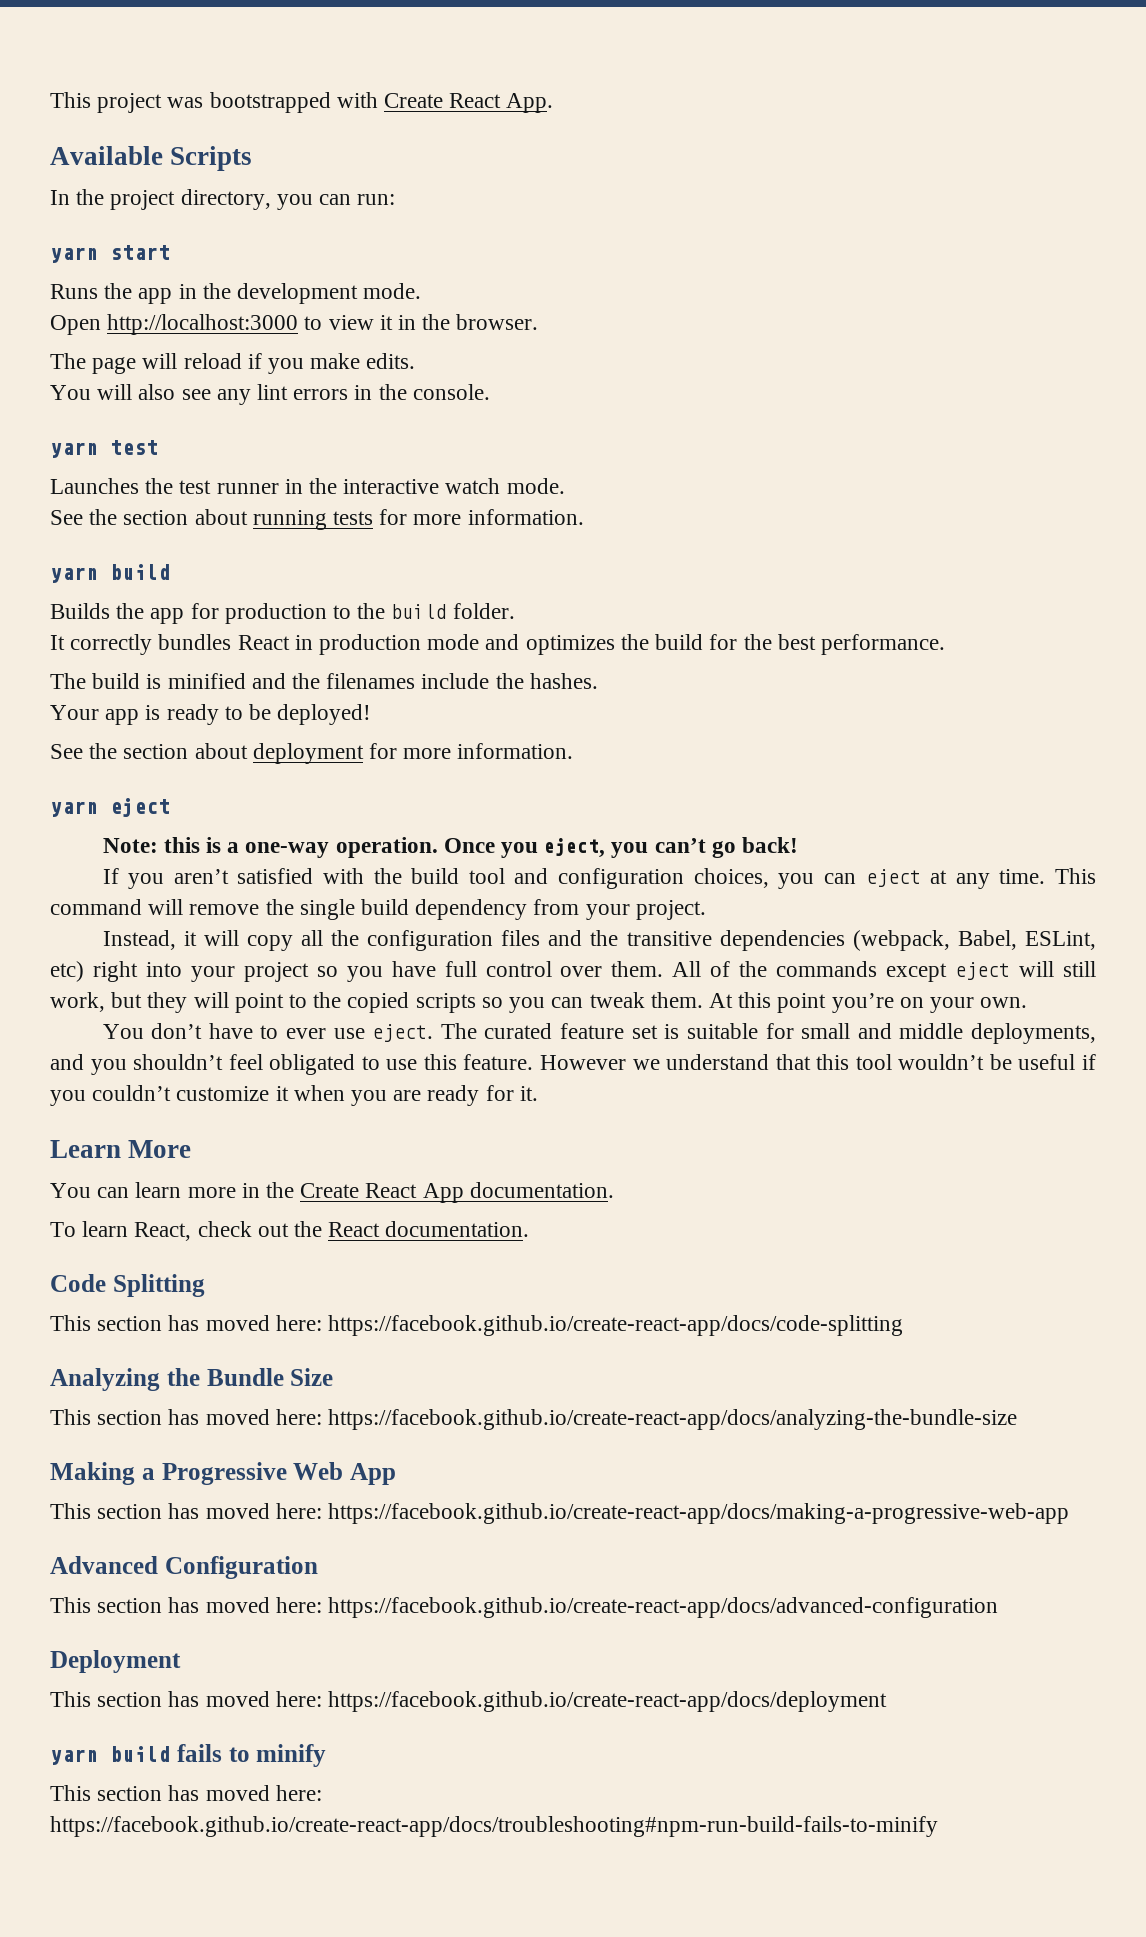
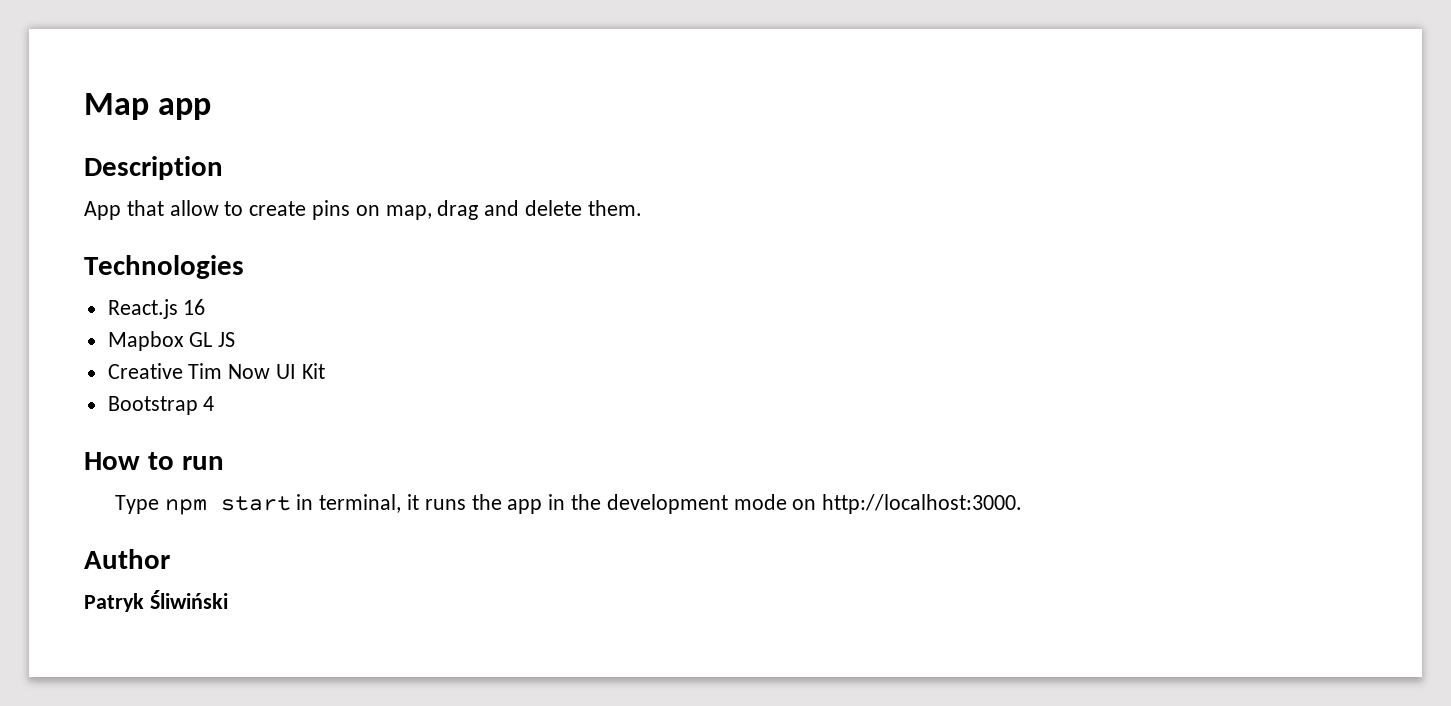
[50,92,554,113] [50,146,253,171] [50,189,396,210] [50,245,170,263] [50,284,98,299] This project was bootstrapped with Create React App. // Available Scripts // In the project directory, you can run: // yarn start // Runs -> [84,93,212,120] [84,156,223,180] [84,200,642,220] [84,255,244,279] [107,299,206,319] [107,331,236,351] [107,363,325,379] [107,396,215,415] [84,452,224,470] [114,494,466,515] Map app // Description // App that allow to create pins on map, drag and delete them. // Technologies // React.js 16 // Mapbox GL JS // Creative Tim Now UI Kit // Bootstrap 4 // How to run // Type npm start in terminal, it runs
[363,283,422,299] [50,314,539,335] [50,353,416,374] [50,384,490,405] [50,440,158,458] [50,478,565,494] [50,509,584,530] [50,564,170,583] [50,603,515,624] [50,634,945,655] [50,673,598,689] [50,704,372,725] [50,743,574,764] [50,798,170,817] [102,837,799,858] [102,868,1097,889] [50,899,706,920] [102,930,1096,951] [50,961,1096,982] [50,992,1028,1013] [102,1023,1097,1044] [50,1054,1096,1075] [50,1085,538,1106] [50,1140,192,1158] [50,1182,614,1203] [50,1221,530,1241] [50,1274,205,1297] [50,1315,904,1336] [50,1368,334,1391] [50,1409,1018,1430] [50,1462,396,1485] [50,1503,1070,1524] [50,1556,318,1579] [50,1597,999,1618] [50,1650,181,1673] [50,1691,888,1712] [50,1744,327,1767] [50,1785,322,1801] [50,1816,938,1837] mode. // Open http://localhost:3000 to view it in the browser. // The page will reload if you make edits. // You will also see any lint errors in the console. // yarn test // Launches the test runner in the interactive watch mode. // See the section about running tests for more information. // yarn build // Builds the app for production to the build folder. // It correctly bundles React in production mode and optimizes the build for the best performance. // The build is minified and the filenames include the hashes. // Your app is ready to be deployed! // See the section about deployment for more information. // yarn eject // Note: this is a one-way operation. Once you eject, you can’t go back! // If you aren’t satisfied with the build tool and configuration choices, you can eject at any time. This command will remove the single build dependency from your project. // Instead, it will copy all the configuration files and the transitive dependencies (webpack, Babel, ESLint, etc) right into your project so you have full control over them. All of the commands except eject will still work, but they will point to the copied scripts so you can tweak them. At this point you’re on your own. // You don’t have to ever use eject. The curated feature set is suitable for small and middle deployments, and you shouldn’t feel obligated to use this feature. However we understand that this tool wouldn’t be useful if you couldn’t customize it when you are ready for it. // Learn More // You can learn more in the Create React App documentation. // To learn React, check out the React documentation. // Code Splitting // This section has moved here: https://facebook.github.io/create-react-app/docs/code-splitting // Analyzing the Bundle Size // This section has moved here: https://facebook.github.io/create-react-app/docs/analyzing-the-bundle-size // Making a Progressive Web App // This section has moved here: https://facebook.github.io/create-react-app/docs/making-a-progressive-web-app // Advanced Configuration // This section has moved here: https://facebook.github.io/create-react-app/docs/advanced-configuration // Deployment // This section has moved here: https://facebook.github.io/create-react-app/docs/deployment // yarn build fails to minify // This section has moved here: https://facebook.github.io/create-react-app/docs/troubleshooting#npm-run-build-fails-to-minify -> [733,494,1023,514] [84,549,170,569] [84,590,228,612] mode on http://localhost:3000. // Author // Patryk Śliwiński

